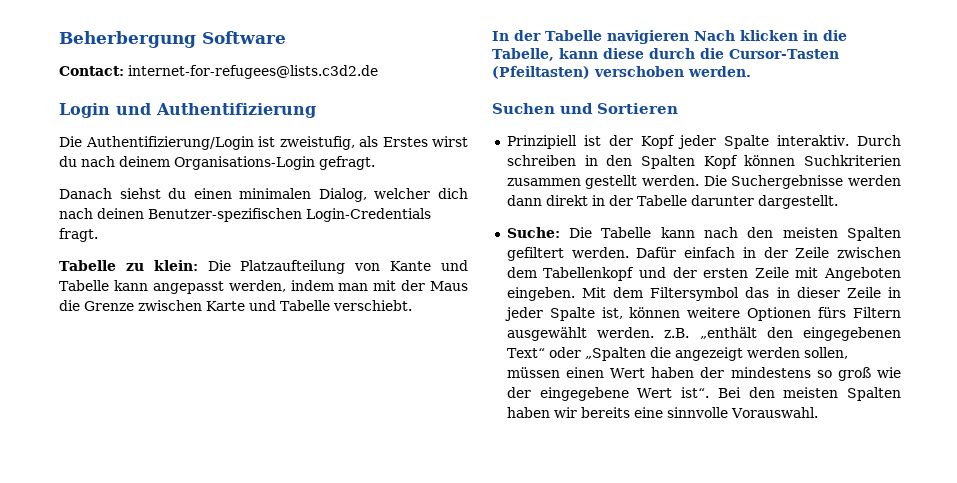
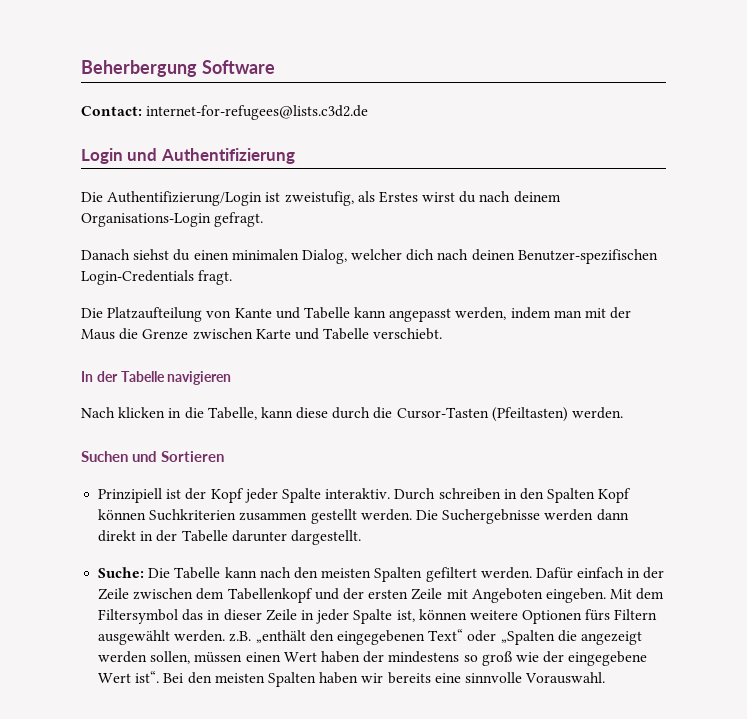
[59,260,198,271] Tabelle zu klein: -> (233, 277) none
(689, 37) none -> (232, 378) //
[594,66,684,77] verschoben -> (568, 414) none

